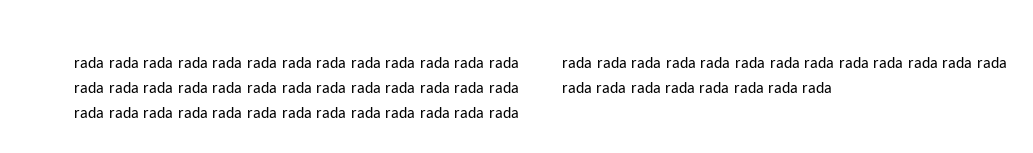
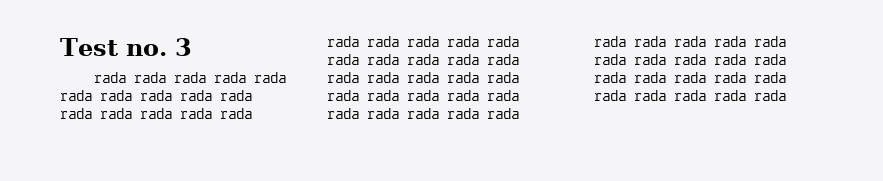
(74, 62) none -> [60,38,192,56] Test no. 3 //

